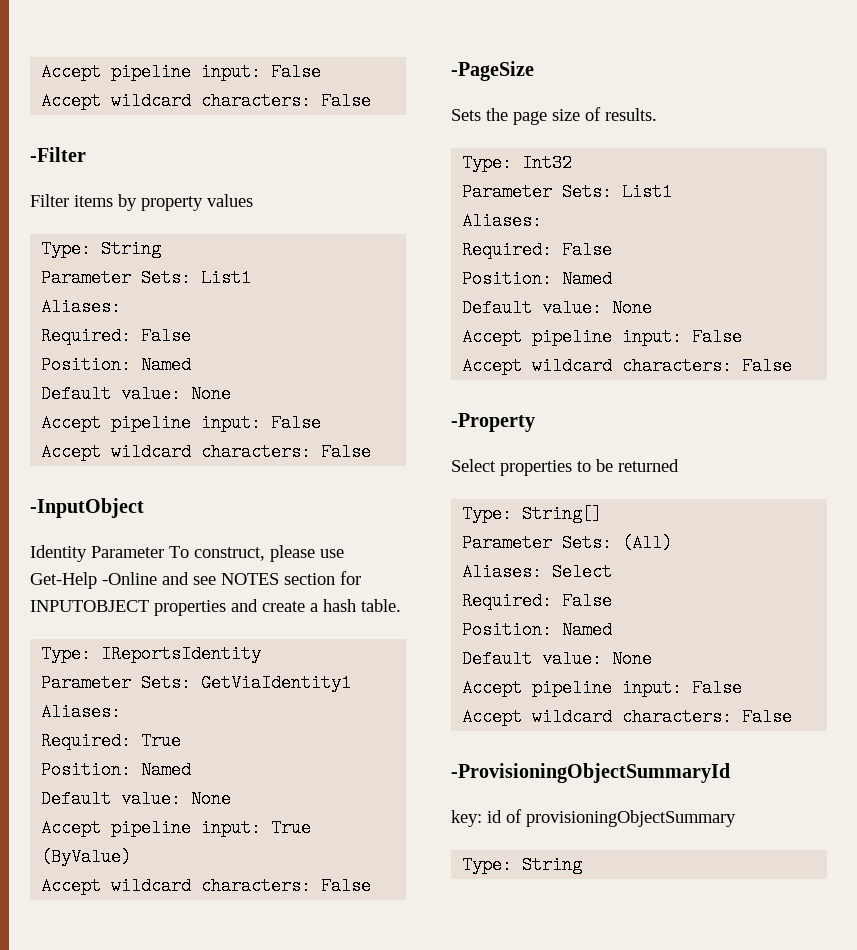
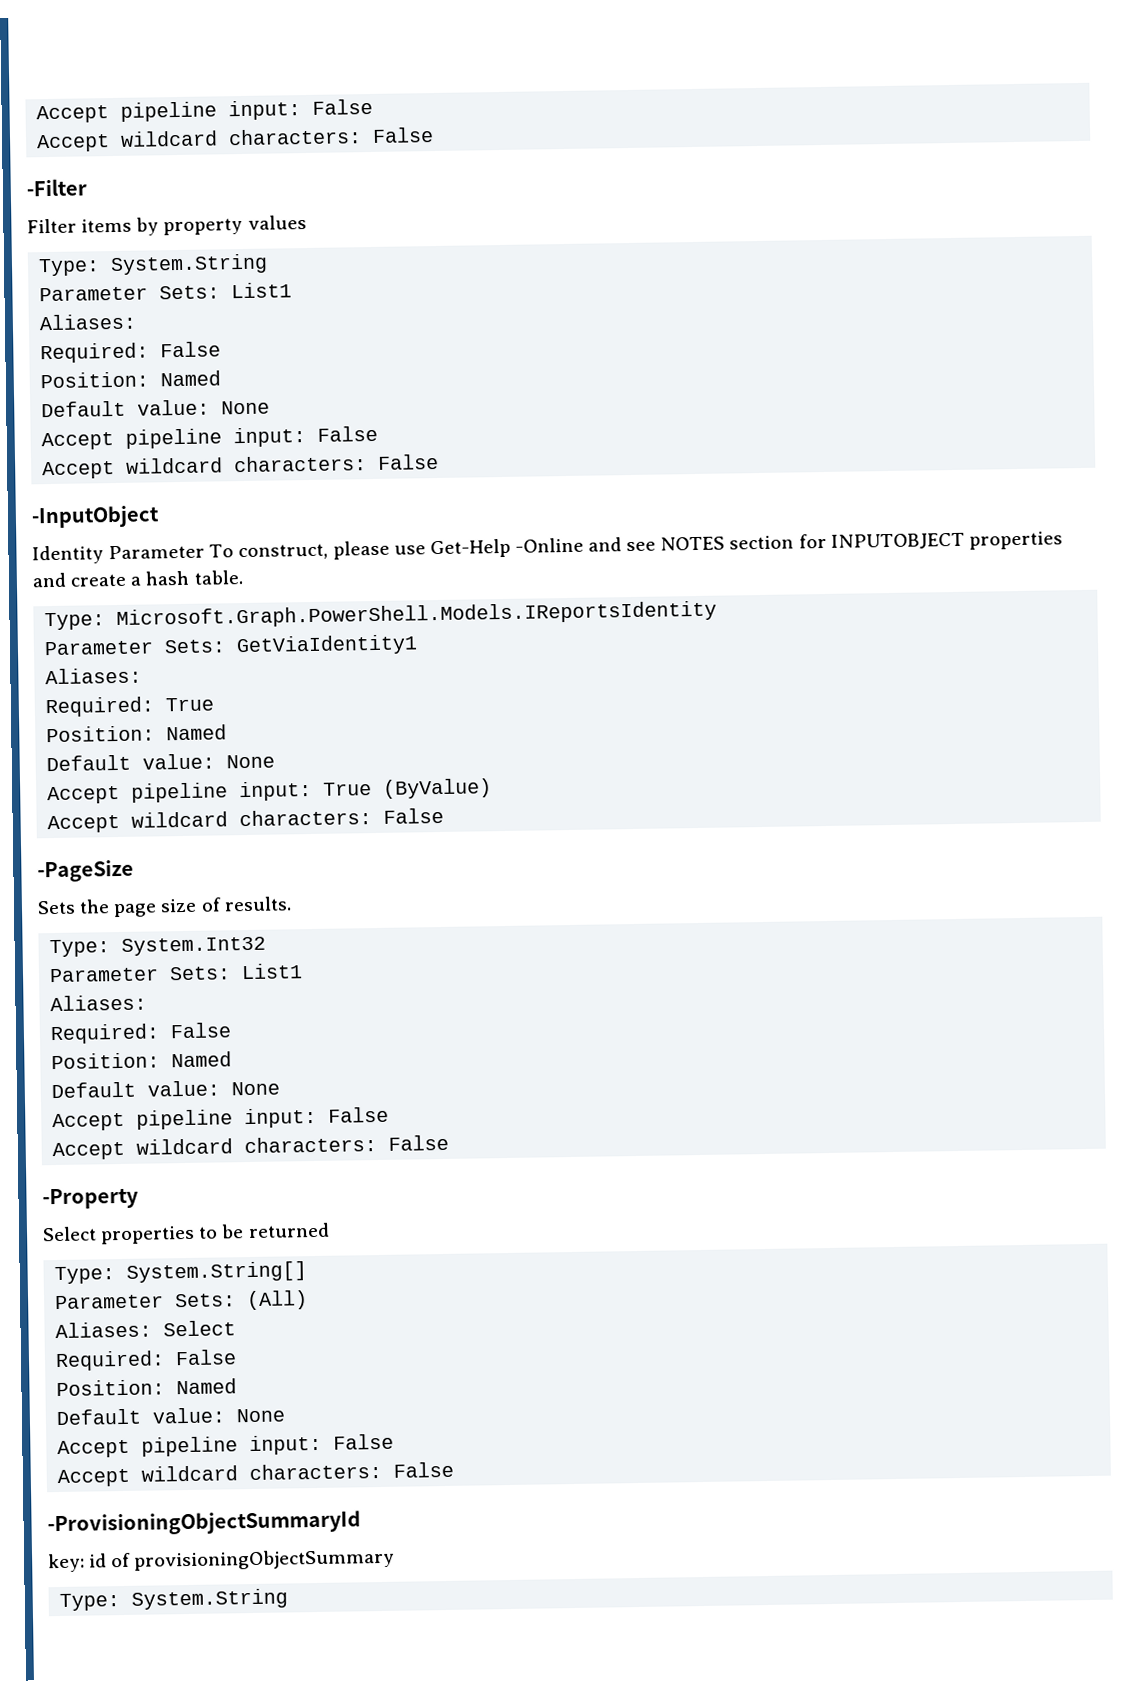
[101,240,162,258] String -> [110,253,269,276] System.String
[101,645,262,663] IReportsIdentity -> [116,600,718,630] Microsoft.Graph.PowerShell.Models.IReportsIdentity
[522,154,573,172] Int32 -> [121,936,267,956] System.Int32
[522,505,603,523] String[] -> [126,1261,308,1283] System.String[]
[522,856,583,874] String -> [131,1588,289,1610] System.String

